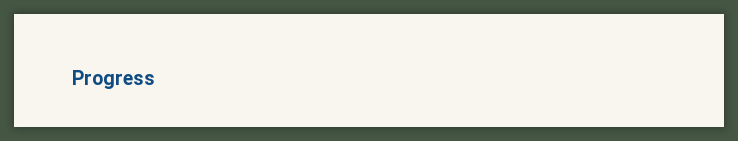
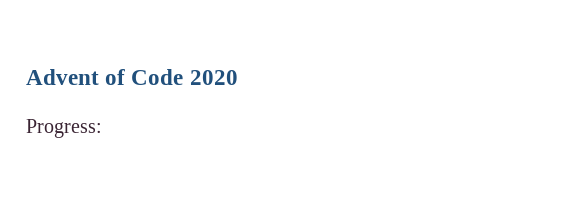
[72,70,155,89] Progress -> [26,69,238,85] [26,119,102,138] Advent of Code 2020 // Progress:

